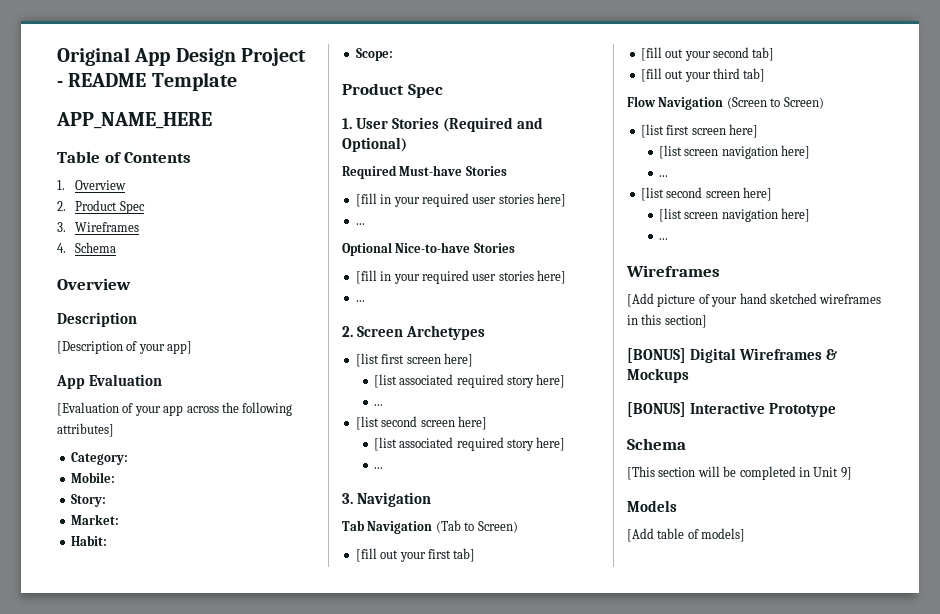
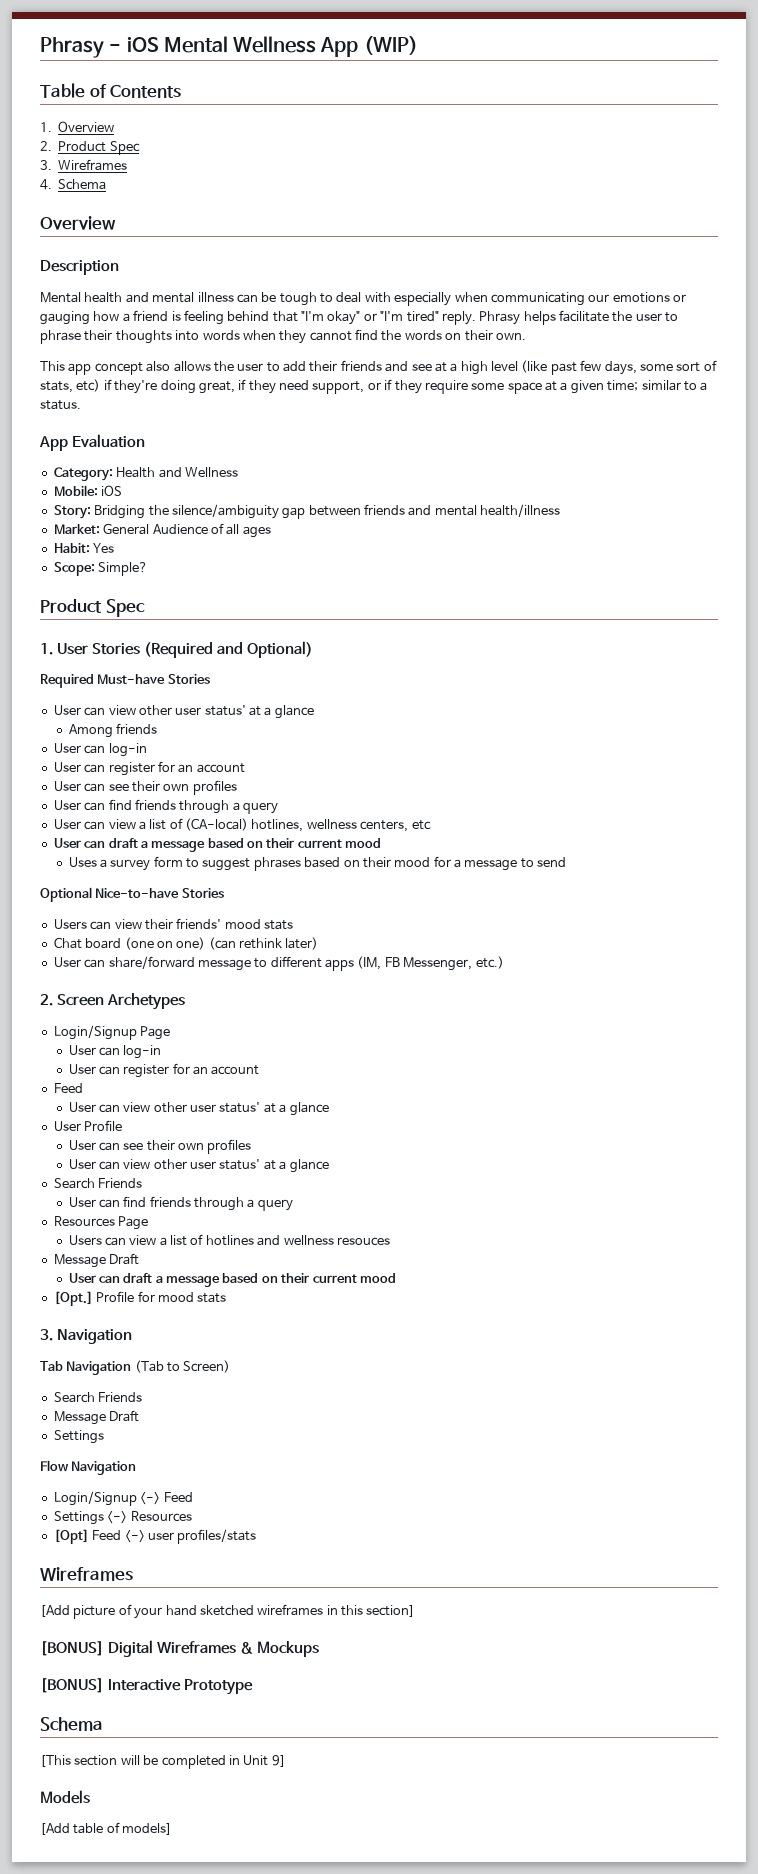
[57,47,306,66] [57,72,237,91] [56,112,212,129] Original App Design Project - README Template // APP_NAME_HERE -> [40,36,418,58] Phrasy - iOS Mental Wellness App (WIP)
[57,341,193,354] [56,374,162,389] [57,402,293,416] [57,423,114,437] [70,452,128,465] [Description of your app] // App Evaluation // [Evaluation of your app across the following attributes] // Category: -> [40,292,686,306] [40,310,679,325] [40,329,526,344] [40,360,717,375] [40,379,708,394] [40,400,81,410] [39,434,145,451] [53,467,238,481] Mental health and mental illness can be tough to deal with especially when communicating our emotions or gauging how a friend is feeling behind that "I'm okay" or "I'm tired" reply. Phrasy helps facilitate the user to phrase their thoughts into words when they cannot find the words on their own. // This app concept also allows the user to add their friends and see at a high level (like past few days, some sort of stats, etc) if they're doing great, if they need support, or if they require some space at a given time; similar to a status. // App Evaluation // Category: Health and Wellness
(115, 477) none -> [101,485,123,496] iOS
[70,514,119,525] // Market: -> [94,504,561,519] [53,523,271,538] Bridging the silence/ambiguity gap between friends and mental health/illness // Market: General Audience of all ages
(107, 540) none -> [93,543,115,553] Yes
(393, 54) none -> [98,562,149,576] Simple?
[355,193,566,207] [355,223,365,225] [342,242,515,256] [355,270,566,284] [355,300,365,302] [342,325,485,340] [355,353,473,367] [373,374,566,388] [373,404,383,406] [355,416,487,430] [373,437,566,451] [373,467,383,469] [fill in your required user stories here] // ... // Optional Nice-to-have Stories // [fill in your required user stories here] // ... // 2. Screen Archetypes // [list first screen here] // [list associated required story here] // ... // [list second screen here] // [list associated required story here] // ... -> [53,705,314,719] [68,723,157,738] [53,743,147,757] [53,761,245,776] [53,780,237,795] [53,799,278,814] [53,818,431,832] [53,838,382,852] [68,856,567,871] [40,887,224,902] [53,918,293,930] [53,937,319,950] [53,956,504,971] [40,993,185,1010] [53,1025,171,1040] [68,1045,162,1059] [68,1063,260,1078] [53,1083,83,1093] [68,1102,329,1116] [53,1120,123,1131] [68,1139,252,1154] [68,1159,329,1173] [53,1178,143,1189] [68,1196,293,1211] [53,1216,149,1230] [68,1234,390,1246] [53,1253,140,1268] [68,1273,396,1287] [53,1291,227,1306] User can view other user status' at a glance // Among friends // User can log-in // User can register for an account // User can see their own profiles // User can find friends through a query // User can view a list of (CA-local) hotlines, wellness centers, etc // User can draft a message based on their current mood // Uses a survey form to suggest phrases based on their mood for a message to send // Optional Nice-to-have Stories // Users can view their friends' mood stats // Chat board (one on one) (can rethink later) // User can share/forward message to different apps (IM, FB Messenger, etc.) // 2. Screen Archetypes // Login/Signup Page // User can log-in // User can register for an account // Feed // User can view other user status' at a glance // User Profile // User can see their own profiles // User can view other user status' at a glance // Search Friends // User can find friends through a query // Resources Page // Users can view a list of hotlines and wellness resouces // Message Draft // User can draft a message based on their current mood // [Opt.] Profile for mood stats
[355,548,476,562] [640,47,775,61] [640,68,766,82] [627,96,824,110] [640,124,758,138] [658,145,811,159] [658,175,668,177] [640,187,772,201] [658,208,811,222] [658,238,668,240] [fill out your first tab] // [fill out your second tab] // [fill out your third tab] // Flow Navigation (Screen to Screen) // [list first screen here] // [list screen navigation here] // ... // [list second screen here] // [list screen navigation here] // ... -> [53,1392,143,1403] [53,1410,140,1425] [53,1430,104,1444] [40,1460,137,1475] [53,1491,193,1506] [53,1511,192,1525] [53,1529,257,1544] Search Friends // Message Draft // Settings // Flow Navigation // Login/Signup <-> Feed // Settings <-> Resources // [Opt] Feed <-> user profiles/stats

